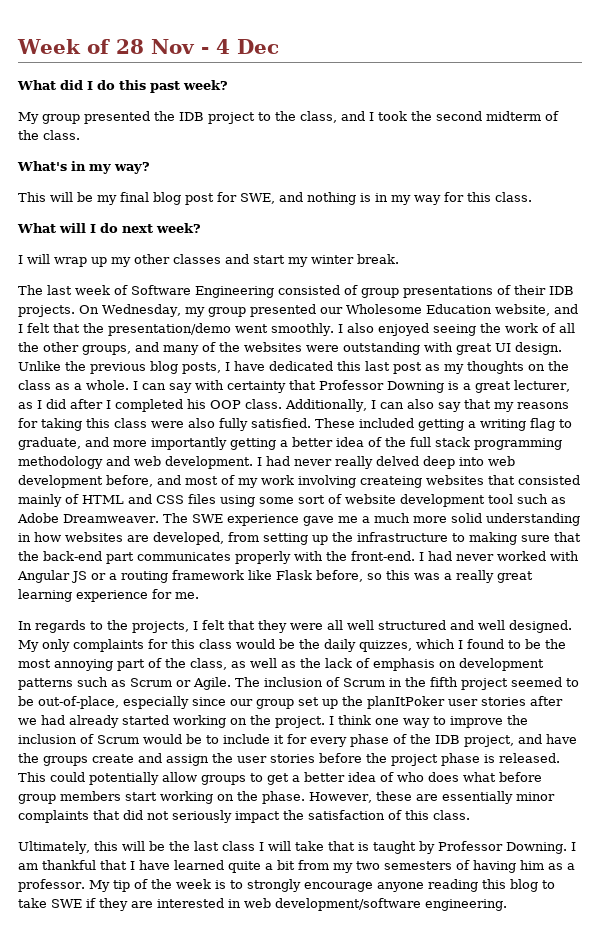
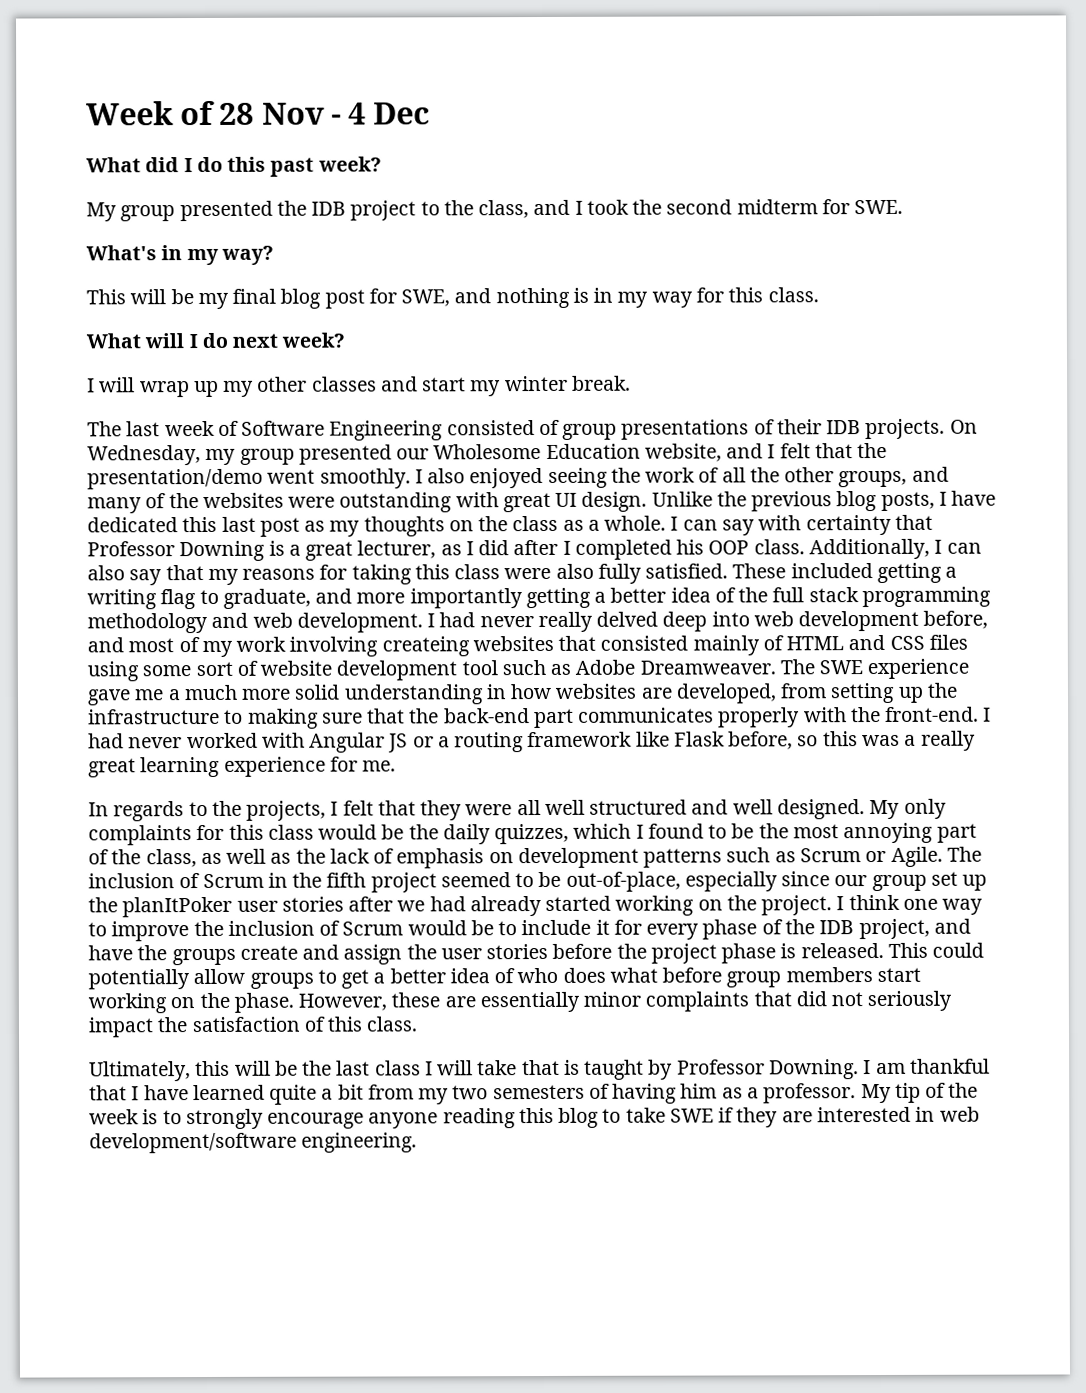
[545,111,559,121] [18,130,80,140] of the class. -> [821,199,904,215] for SWE.

